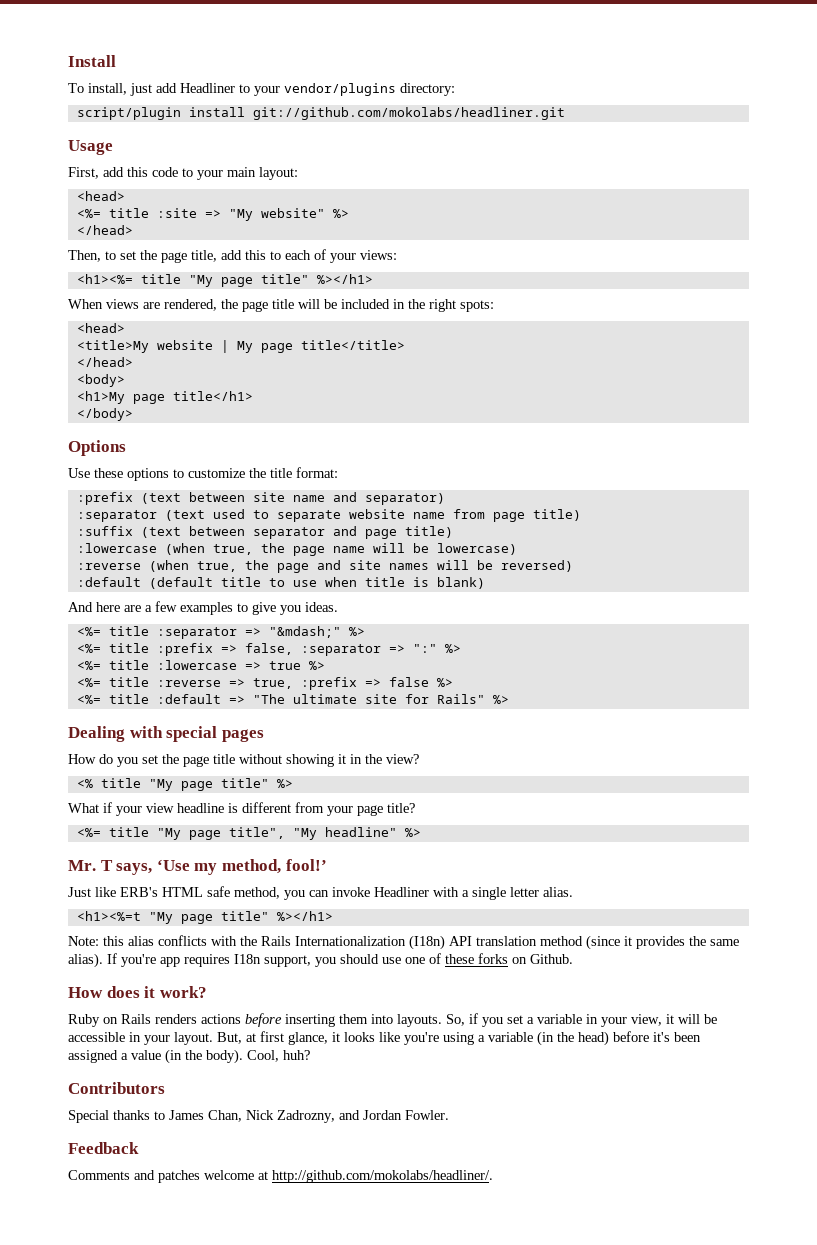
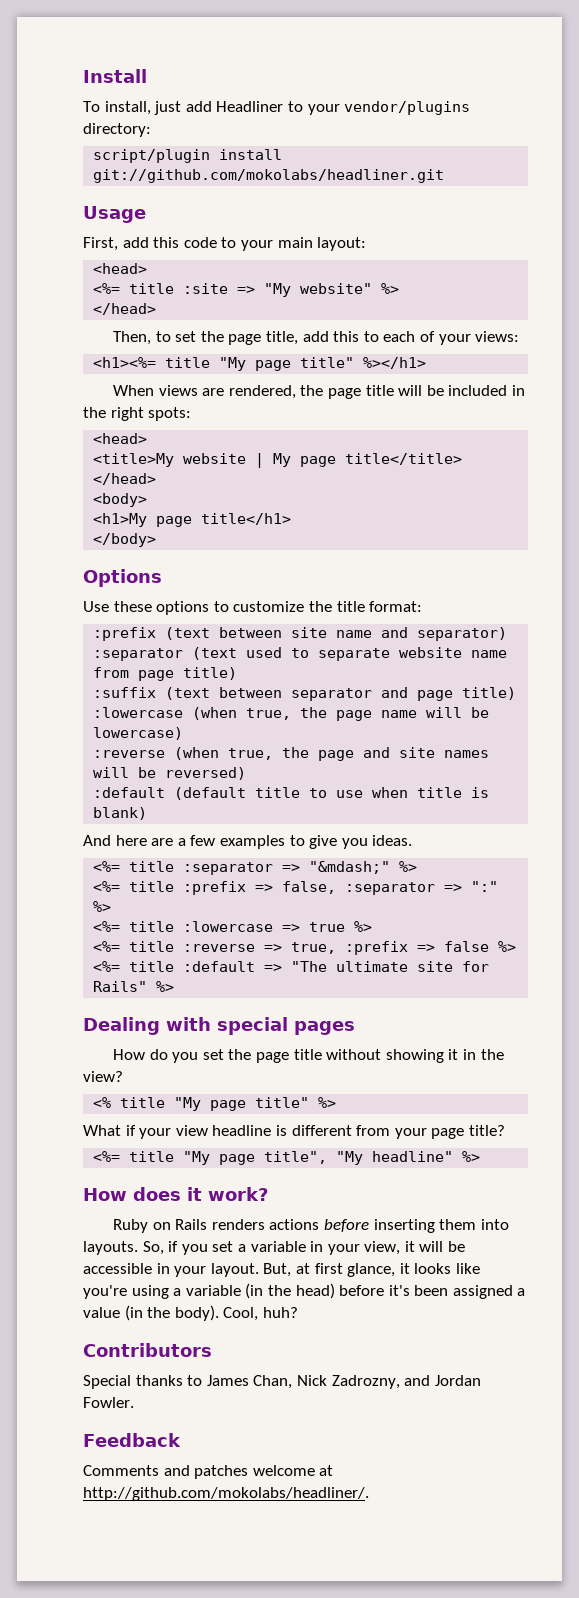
[68,859,327,875] [68,886,573,900] [76,911,333,924] [68,935,739,950] [68,953,573,968] // Mr. T says, ‘Use my method, fool!’ // Just like ERB's HTML safe method, you can invoke Headliner with a single letter alias. // <h1><%=t "My page title" %></h1> // Note: this alias conflicts with the Rails Internationalization (I18n) API translation method (since it provides the same alias). If you're app requires I18n support, you should use one of these forks on Github. -> (481, 1156) none

